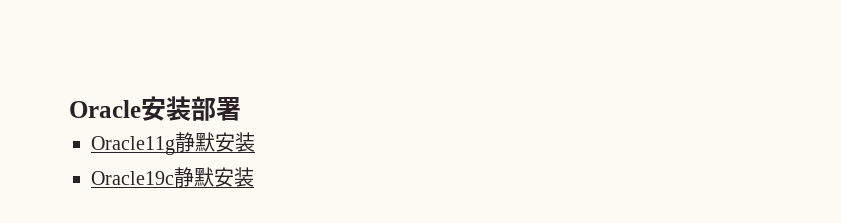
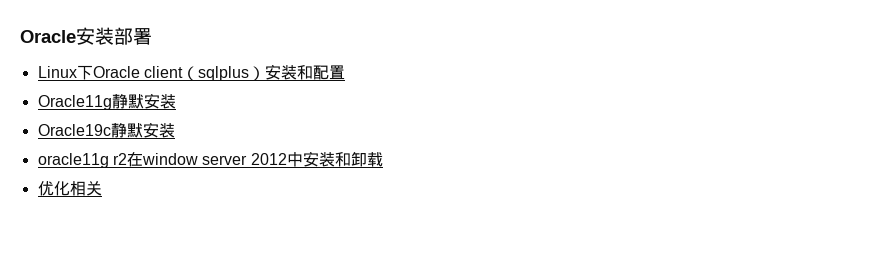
(241, 109) none -> [37,64,345,81] // Linux下Oracle client（sqlplus）安装和配置
(254, 177) none -> [37,151,383,168] [37,181,102,196] // oracle11g r2在window server 2012中安装和卸载 // 优化相关

